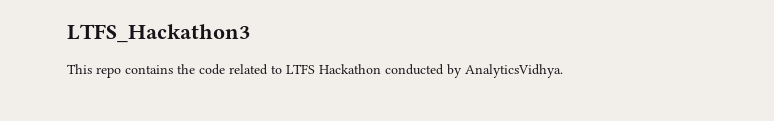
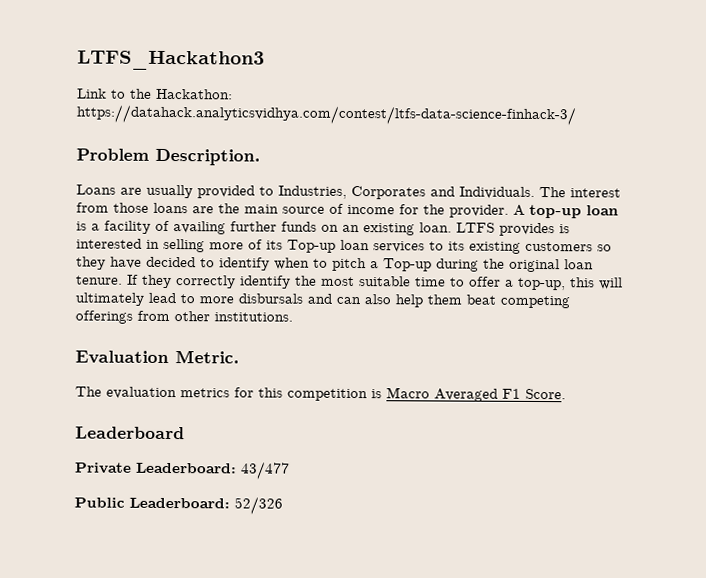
[67,64,563,78] This repo contains the code related to LTFS Hackathon conducted by AnalyticsVidhya. -> [77,88,233,100] [76,104,576,126] [76,148,260,166] [76,184,621,200] [76,202,619,219] [76,220,570,237] [76,238,612,254] [76,256,594,273] [76,274,623,291] [75,292,570,309] [75,310,293,324] [75,350,239,365] [75,386,566,402] [75,426,185,440] [74,461,290,480] [74,496,283,515] Link to the Hackathon: https://datahack.analyticsvidhya.com/contest/ltfs-data-science-finhack-3/ // Problem Description. // Loans are usually provided to Industries, Corporates and Individuals. The interest from those loans are the main source of income for the provider. A top-up loan is a facility of availing further funds on an existing loan. LTFS provides is interested in selling more of its Top-up loan services to its existing customers so they have decided to identify when to pitch a Top-up during the original loan tenure. If they correctly identify the most suitable time to offer a top-up, this will ultimately lead to more disbursals and can also help them beat competing offerings from other institutions. // Evaluation Metric. // The evaluation metrics for this competition is Macro Averaged F1 Score. // Leaderboard // Private Leaderboard: 43/477 // Public Leaderboard: 52/326

